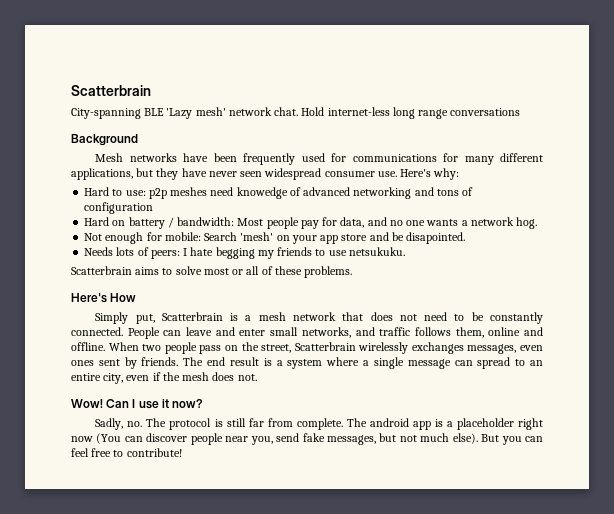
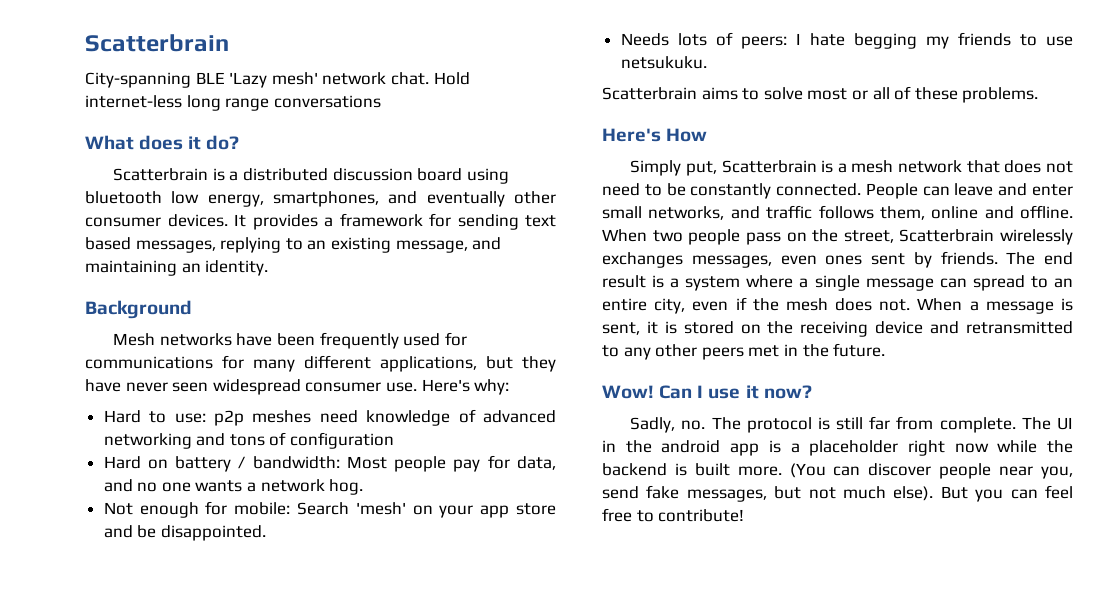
(521, 112) none -> [85,135,240,150] [113,168,509,184] [85,191,556,207] [85,213,556,230] [85,237,502,253] [85,260,269,276] // What does it do? // Scatterbrain is a distributed discussion board using bluetooth low energy, smartphones, and eventually other consumer devices. It provides a framework for sending text based messages, replying to an existing message, and maintaining an identity.
[236,187,288,199] knowedge -> [366,410,451,426] knowledge
[406,232,466,244] disapointed. -> [160,525,266,541] disappointed.
(257, 377) none -> [917,298,1073,314] [602,321,1073,337] [602,343,886,360] When a message is sent, it is stored on the receiving device and retransmitted to any other peers met in the future.
(367, 422) none -> [1057,417,1073,430] [602,440,652,453] UI in the
(93, 439) none -> [997,440,1073,453] [602,463,782,476] while the backend is built more.

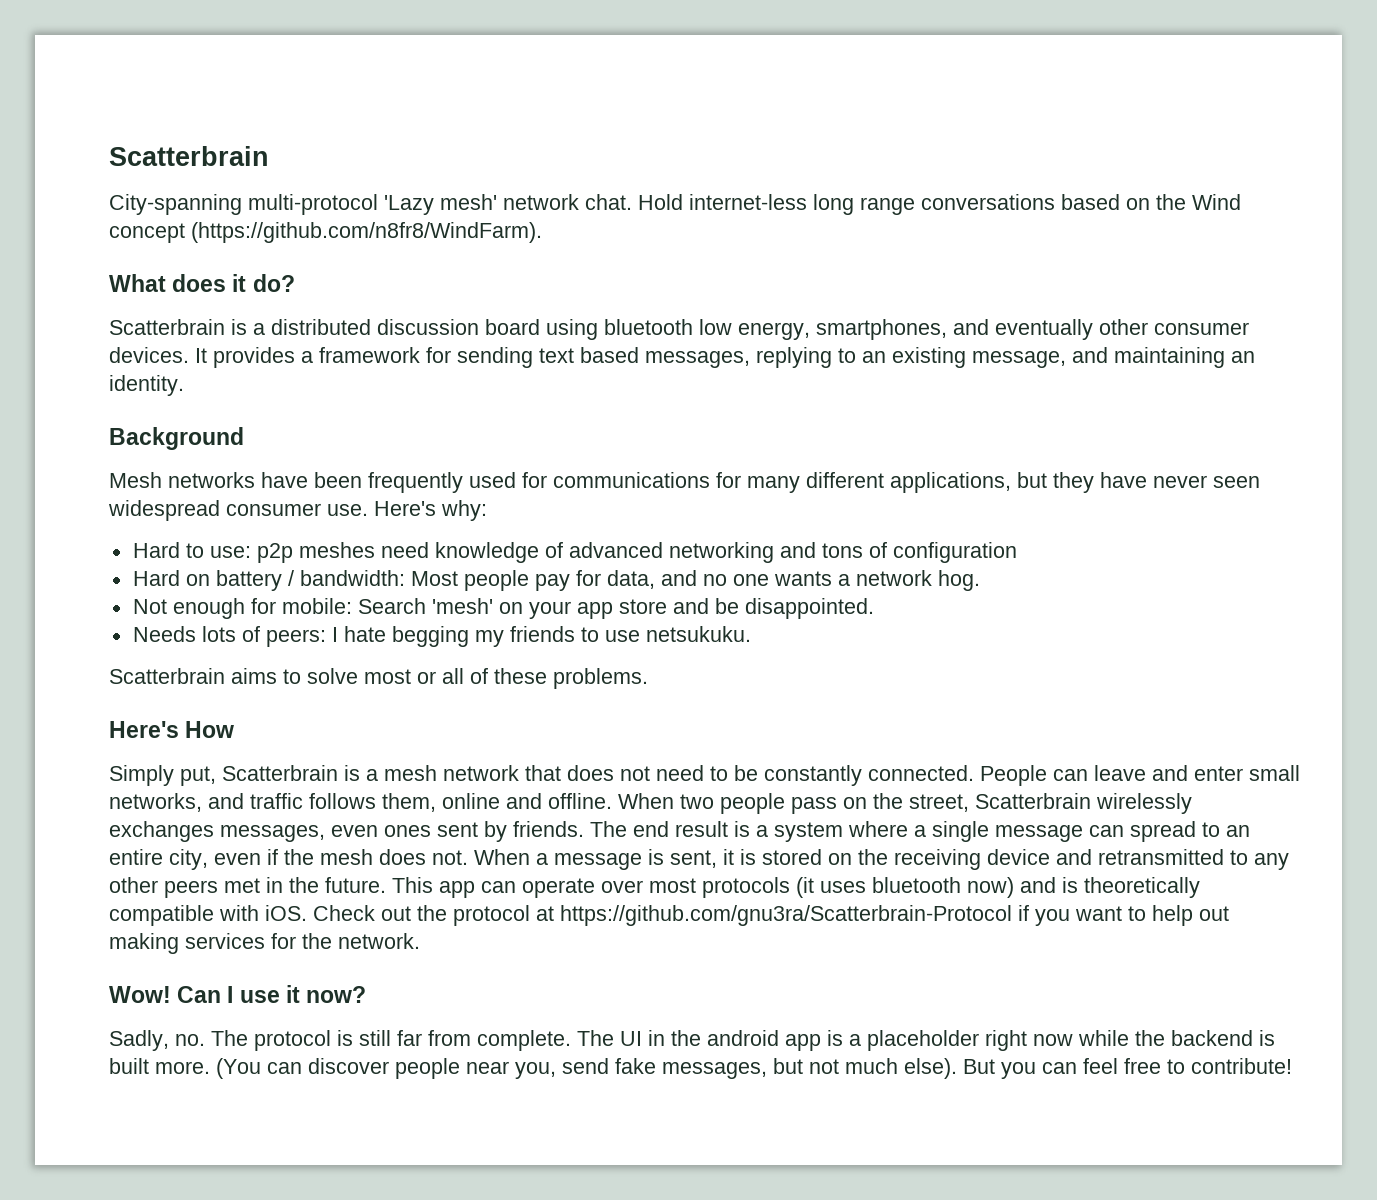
[195,72,225,84] BLE -> [248,194,378,215] multi-protocol
(381, 101) none -> [1061,194,1241,210] [109,222,542,243] based on the Wind concept (https://github.com/n8fr8/WindFarm).
(886, 350) none -> [392,877,1200,898] [109,905,1229,926] [109,933,420,954] This app can operate over most protocols (it uses bluetooth now) and is theoretically compatible with iOS. Check out the protocol at https://github.com/gnu3ra/Scatterbrain-Protocol if you want to help out making services for the network.

